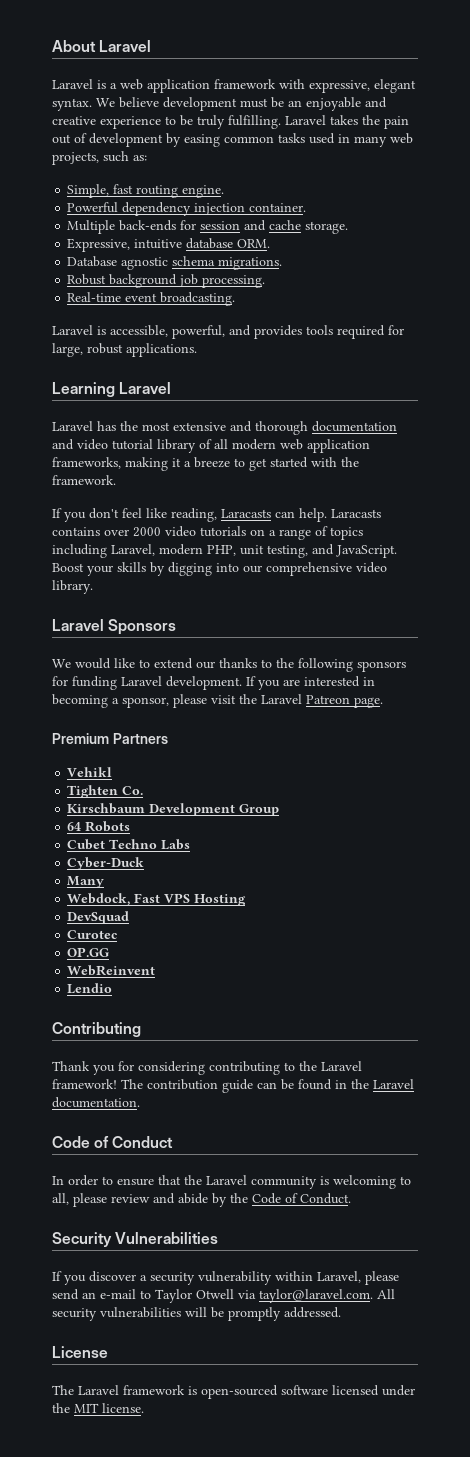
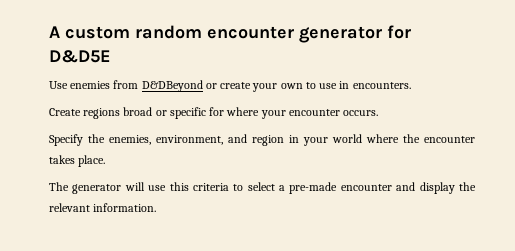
[52,40,152,52] [52,79,416,93] [52,97,387,111] [52,115,409,129] [52,133,413,147] [52,151,147,165] [67,184,225,198] [67,202,307,216] [67,220,349,234] [67,238,271,252] [67,256,283,270] [67,274,266,288] [67,292,236,306] [52,325,404,339] [52,343,197,357] [52,382,172,397] [52,421,397,435] [52,439,370,453] [52,457,359,471] [52,475,116,485] [52,508,381,522] [52,526,363,540] [52,544,397,558] [52,562,387,576] [52,580,93,594] [52,619,177,635] [52,658,406,672] [52,676,375,690] [52,694,383,708] [52,733,168,744] [67,767,113,777] [67,785,144,798] [67,803,280,816] [67,821,131,832] [67,839,191,850] [67,857,145,870] [67,876,105,888] [67,893,247,906] [67,911,130,924] [67,930,118,939] [67,947,110,957] [67,965,156,976] [67,983,113,994] [52,1022,141,1037] [52,1061,362,1075] [52,1079,414,1093] [52,1097,140,1108] [52,1136,174,1148] [52,1175,411,1189] [52,1193,351,1207] [52,1232,219,1247] [52,1271,399,1285] [52,1289,395,1303] [52,1307,341,1321] [52,1346,108,1358] [52,1385,415,1399] [52,1403,144,1413] About Laravel // Laravel is a web application framework with expressive, elegant syntax. We believe development must be an enjoyable and creative experience to be truly fulfilling. Laravel takes the pain out of development by easing common tasks used in many web projects, such as: // Simple, fast routing engine. // Powerful dependency injection container. // Multiple back-ends for session and cache storage. // Expressive, intuitive database ORM. // Database agnostic schema migrations. // Robust background job processing. // Real-time event broadcasting. // Laravel is accessible, powerful, and provides tools required for large, robust applications. // Learning Laravel // Laravel has the most extensive and thorough documentation and video tutorial library of all modern web application frameworks, making it a breeze to get started with the framework. // If you don't feel like reading, Laracasts can help. Laracasts contains over 2000 video tutorials on a range of topics including Laravel, modern PHP, unit testing, and JavaScript. Boost your skills by digging into our comprehensive video library. // Laravel Sponsors // We would like to extend our thanks to the following sponsors for funding Laravel development. If you are interested in becoming a sponsor, please visit the Laravel Patreon page. // Premium Partners // Vehikl // Tighten Co. // Kirschbaum Development Group // 64 Robots // Cubet Techno Labs // Cyber-Duck // Many // Webdock, Fast VPS Hosting // DevSquad // Curotec // OP.GG // WebReinvent // Lendio // Contributing // Thank you for considering contributing to the Laravel framework! The contribution guide can be found in the Laravel documentation. // Code of Conduct // In order to ensure that the Laravel community is welcoming to all, please review and abide by the Code of Conduct. // Security Vulnerabilities // If you discover a security vulnerability within Laravel, please send an e-mail to Taylor Otwell via taylor@laravel.com. All security vulnerabilities will be promptly addressed. // License // The Laravel framework is open-sourced software licensed under the MIT license. -> [49,25,411,43] [49,50,111,63] [49,80,411,92] [49,107,379,119] [49,134,475,146] [49,155,106,167] [49,182,476,194] [49,203,157,212] A custom random encounter generator for D&D5E // Use enemies from D&DBeyond or create your own to use in encounters. // Create regions broad or specific for where your encounter occurs. // Specify the enemies, environment, and region in your world where the encounter takes place. // The generator will use this criteria to select a pre-made encounter and display the relevant information.

